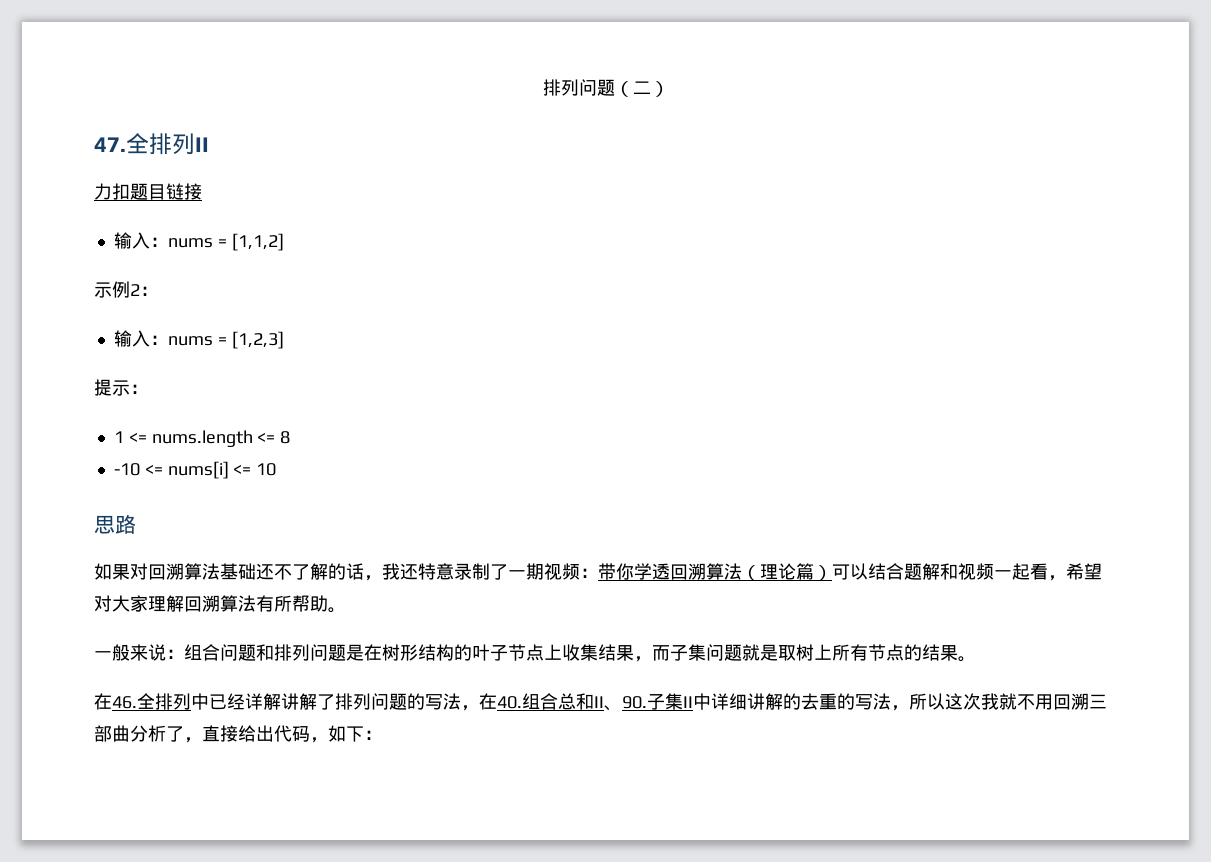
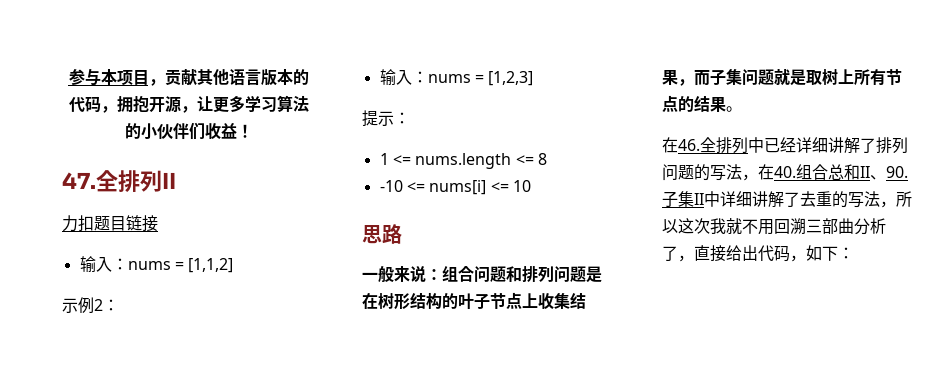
[542,79,669,97] 排列问题（二） -> [68,69,309,86] [68,95,309,113] [124,122,253,140] 参与本项目，贡献其他语言版本的代码，拥抱开源，让更多学习算法的小伙伴们收益！
[94,563,1102,581] [94,595,346,613] // 如果对回溯算法基础还不了解的话，我还特意录制了一期视频：带你学透回溯算法（理论篇）可以结合题解和视频一起看，希望对大家理解回溯算法有所帮助。 -> (402, 234) none
[263,693,281,710] 解 -> [812,137,828,153] 细
[783,693,801,710] 的 -> [784,192,800,207] 了

